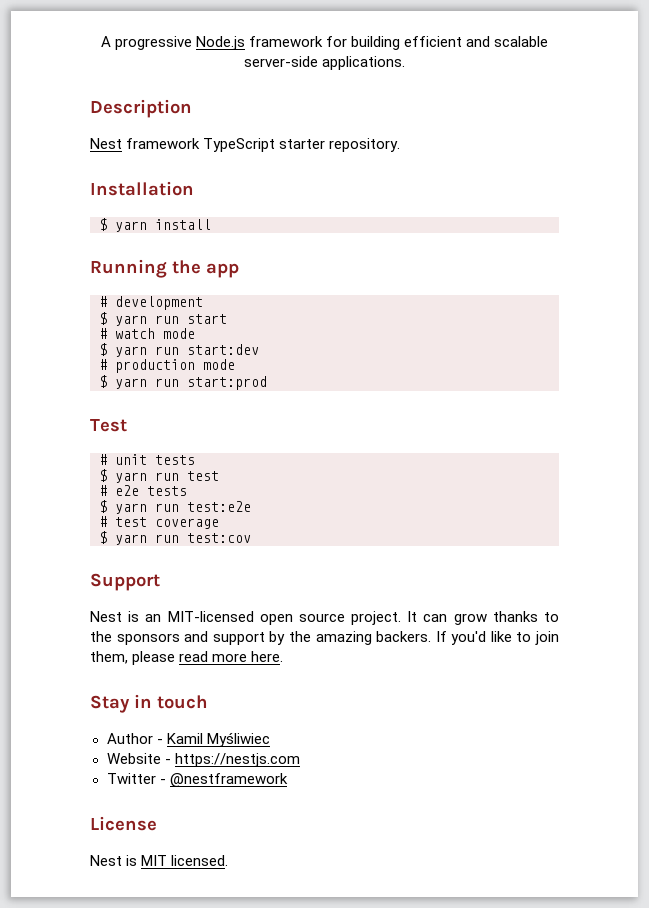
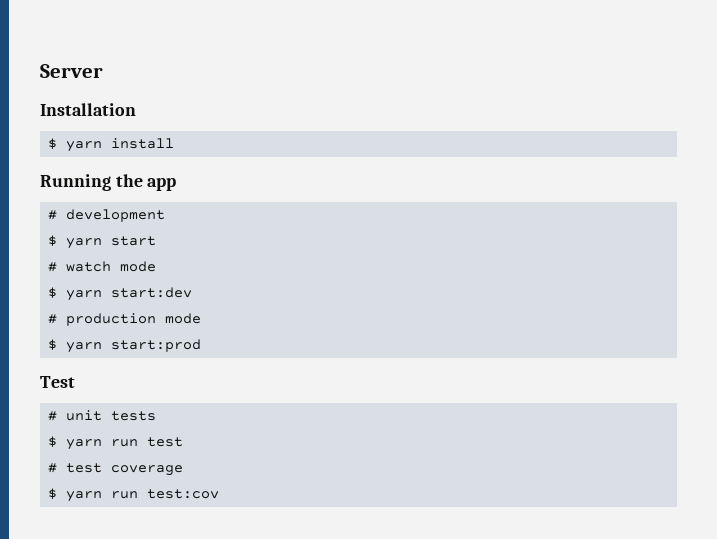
[100,36,549,50] [243,56,406,70] [90,99,192,118] [90,138,401,152] A progressive Node.js framework for building efficient and scalable server-side applications. // Description // Nest framework TypeScript starter repository. -> [40,64,103,78] Server
[155,315,179,324] run -> (102, 243) none
[155,346,179,355] run -> (102, 295) none
[155,378,179,387] run -> (102, 347) none
[99,485,187,496] [99,500,251,514] // # e2e tests // $ yarn run test:e2e -> (183, 442) none
[90,573,160,591] [90,611,559,625] [90,631,559,645] [90,651,284,665] [90,694,208,713] [106,732,270,747] [106,753,300,767] [106,773,288,787] [90,816,157,831] [90,855,229,866] // Support // Nest is an MIT-licensed open source project. It can grow thanks to the sponsors and support by the amazing backers. If you'd like to join them, please read more here. // Stay in touch // Author - Kamil Myśliwiec // Website - https://nestjs.com // Twitter - @nestframework // License // Nest is MIT licensed. -> (219, 494) none

